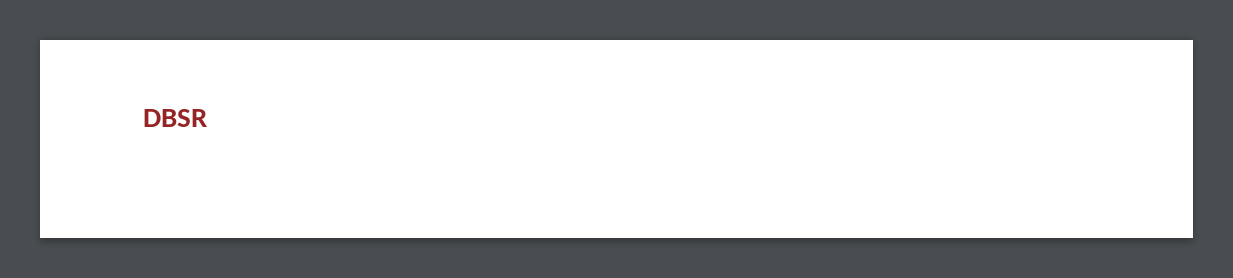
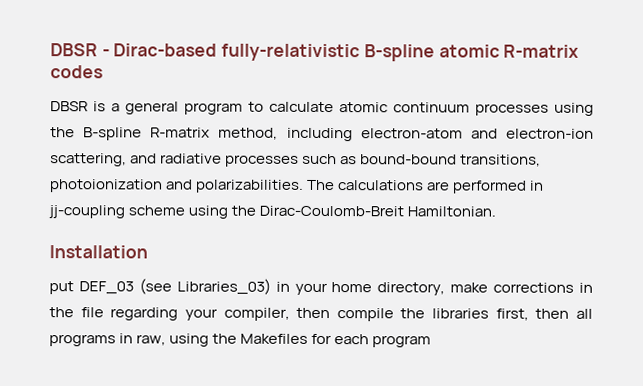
[143,109,208,127] DBSR -> [50,43,580,62] [50,65,103,79] [50,101,594,116] [50,127,594,142] [50,153,542,167] [50,179,545,194] [48,205,497,219] [49,245,148,259] [49,278,593,296] [49,307,593,322] [49,333,432,348] DBSR - Dirac-based fully-relativistic B-spline atomic R-matrix codes // DBSR is a general program to calculate atomic continuum processes using the B-spline R-matrix method, including electron-atom and electron-ion scattering, and radiative processes such as bound-bound transitions, photoionization and polarizabilities. The calculations are performed in jj-coupling scheme using the Dirac-Coulomb-Breit Hamiltonian. // Installation // put DEF_03 (see Libraries_03) in your home directory, make corrections in the file regarding your compiler, then compile the libraries first, then all programs in raw, using the Makefiles for each program

